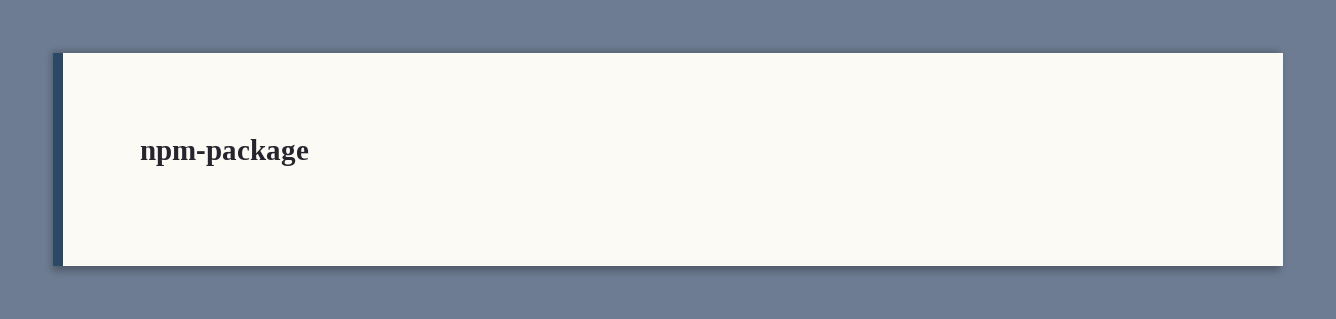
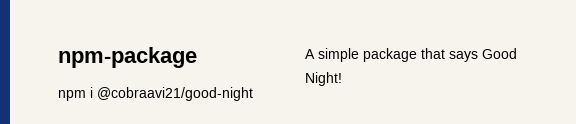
(309, 152) none -> [58,87,253,101] [305,48,517,62] [305,72,342,86] // npm i @cobraavi21/good-night // A simple package that says Good Night!

